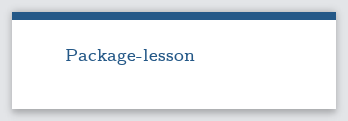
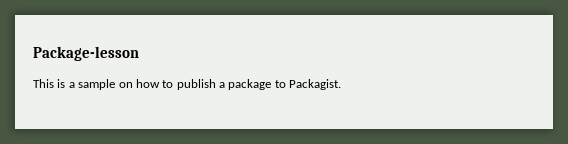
(195, 57) none -> [33,79,342,90] // This is a sample on how to publish a package to Packagist.

